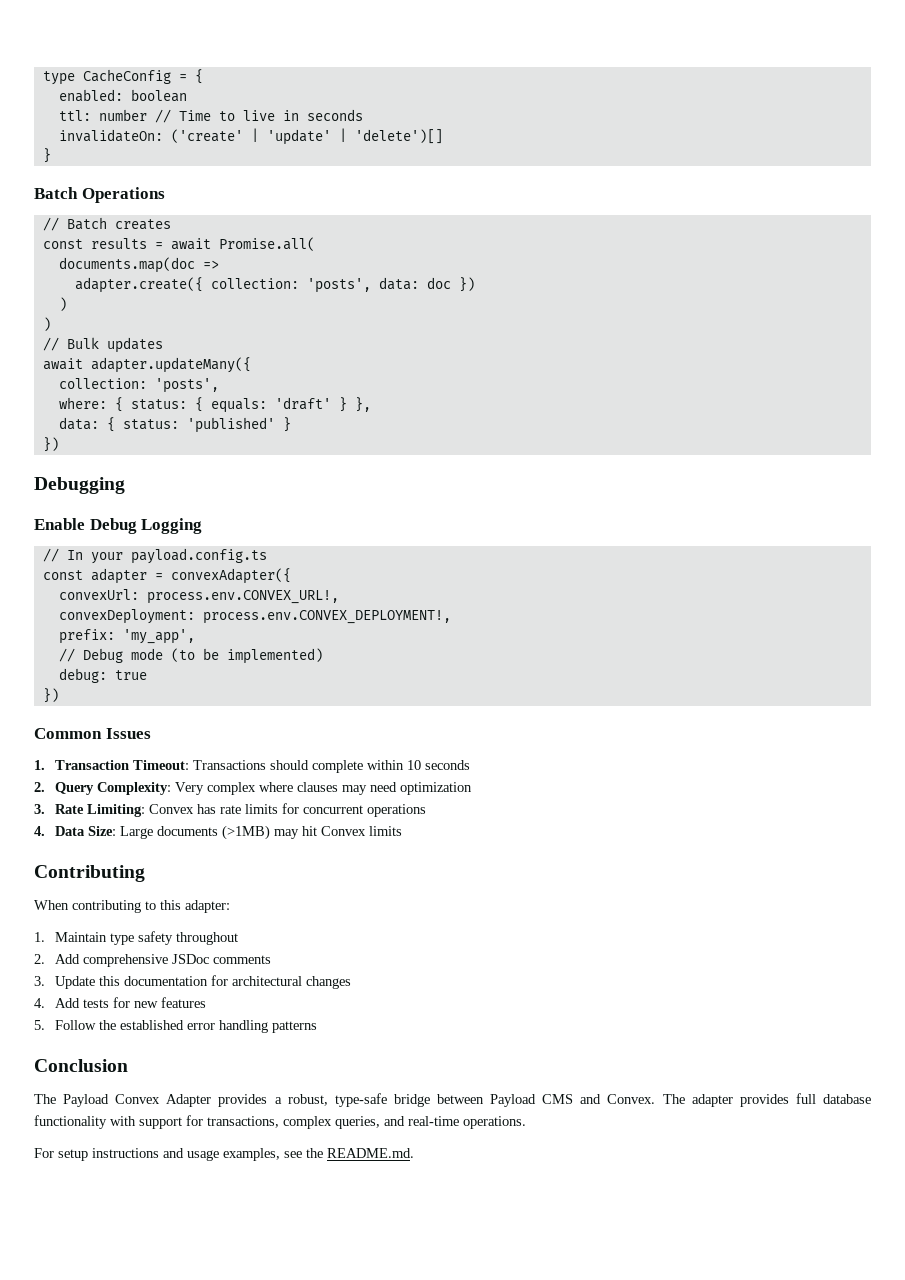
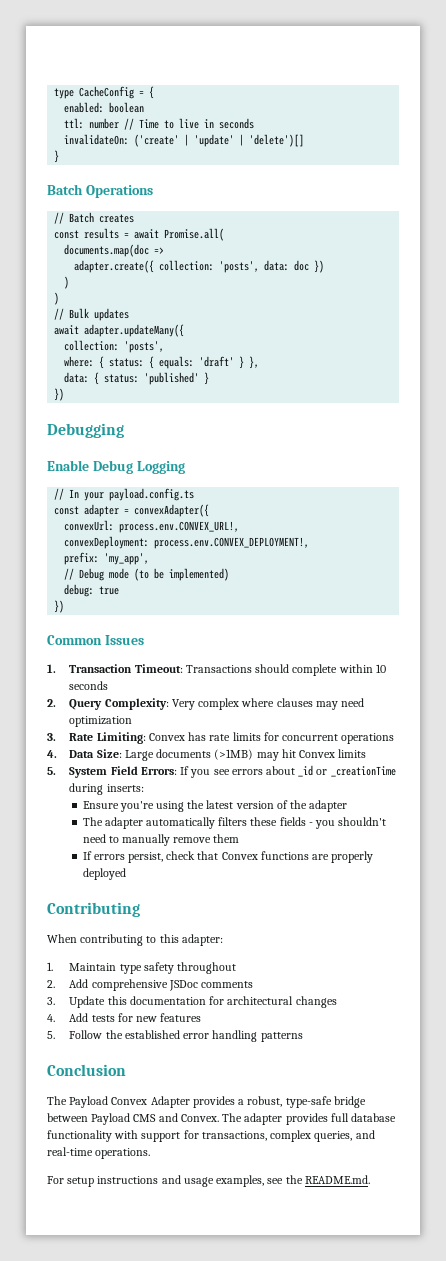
(402, 831) none -> [47,765,396,778] [69,783,144,795] [82,800,348,812] [82,817,387,829] [82,834,240,846] [82,851,374,863] [82,868,126,880] // 5. System Field Errors: If you see errors about _id or _creationTime during inserts: // Ensure you're using the latest version of the adapter // The adapter automatically filters these fields - you shouldn't need to manually remove them // If errors persist, check that Convex functions are properly deployed

